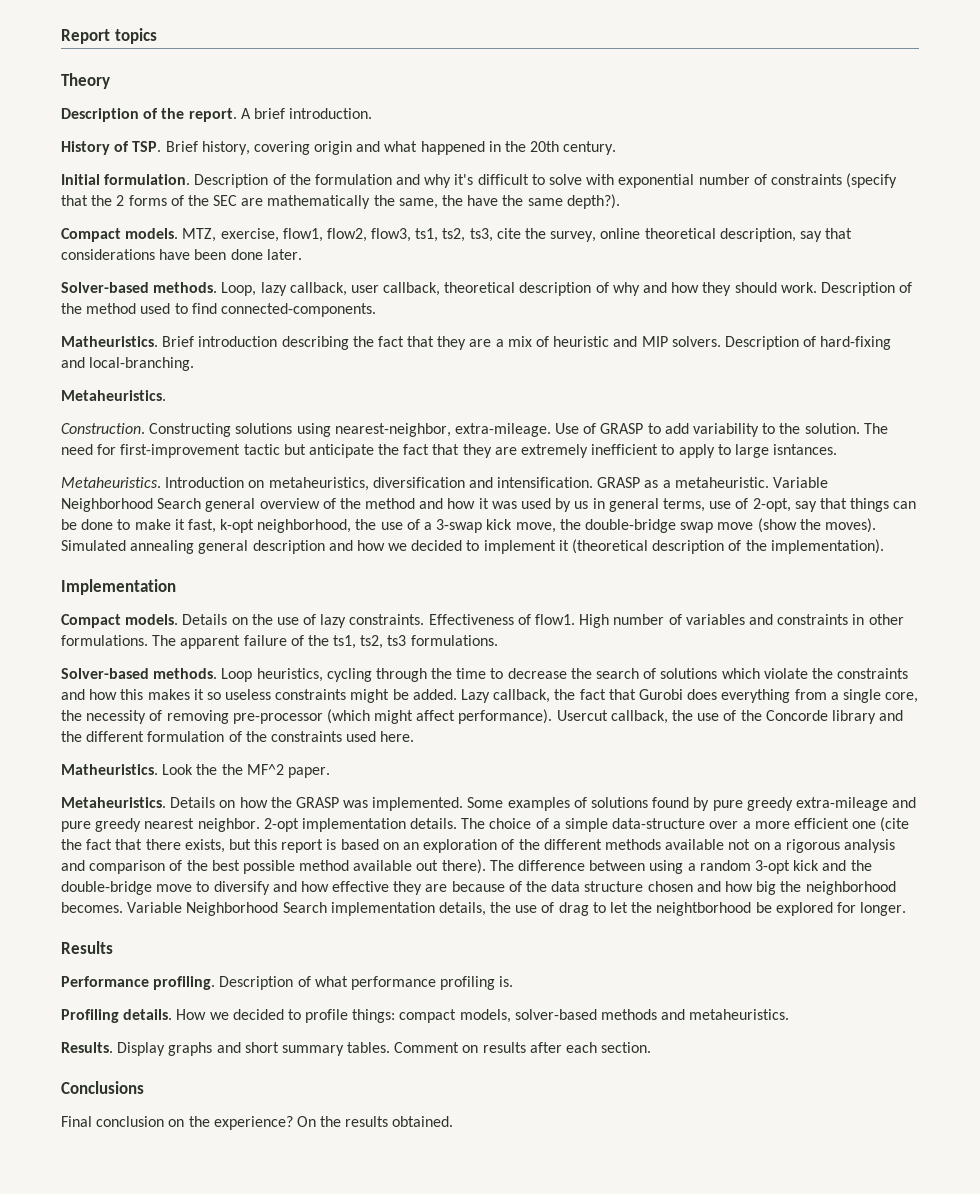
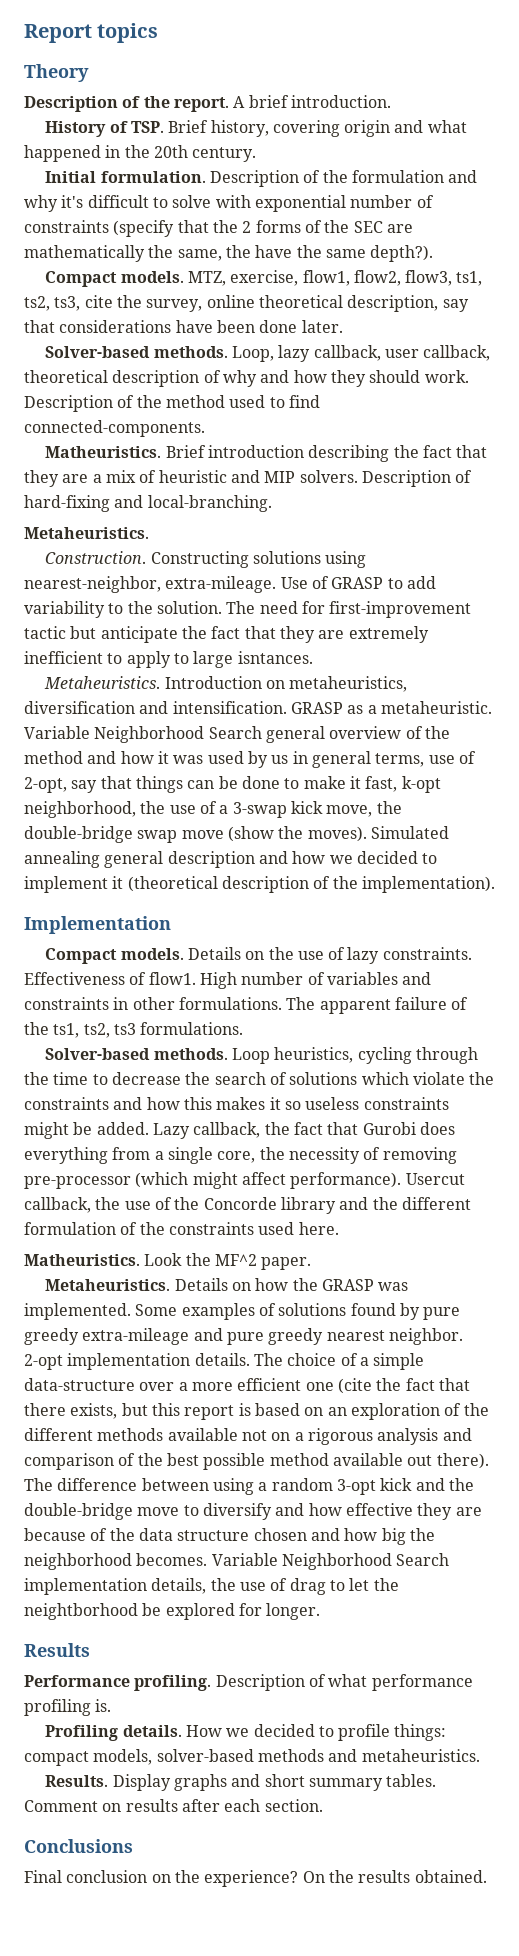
[221,764,243,775] the -> (211, 1259) none

